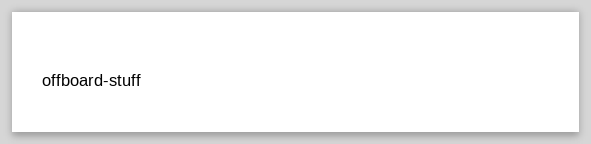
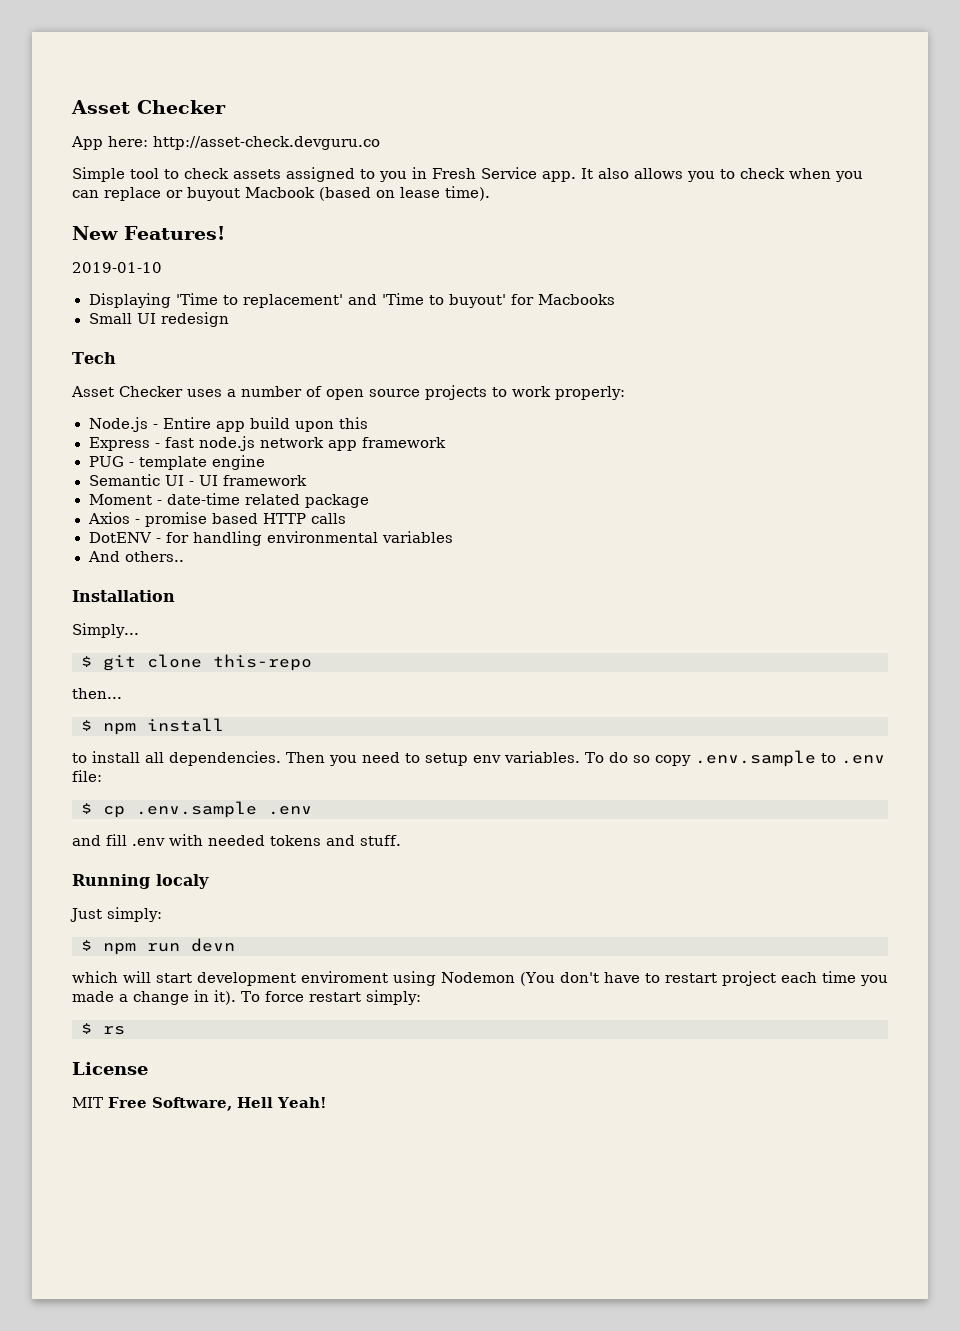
[42,74,141,86] offboard-stuff -> [71,100,226,114] [71,136,380,150] [72,167,863,182] [72,186,490,201] [72,226,225,240] [72,262,162,273] [88,293,615,308] [88,312,229,327] [72,352,116,364] [71,385,625,400] [88,417,368,432] [88,436,446,451] [88,455,265,470] [88,474,307,486] [88,493,369,508] [87,512,346,527] [88,531,453,546] [87,551,184,562] [72,590,175,602] [72,623,139,638] [81,654,312,671] [72,688,122,699] [81,718,224,735] [72,750,885,767] [72,770,102,782] [81,801,312,818] [72,834,401,846] [72,874,209,889] [70,907,162,922] [81,938,235,955] [72,971,888,986] [72,990,421,1005] [81,1023,125,1035] [72,1062,148,1075] [72,1097,327,1111] Asset Checker // App here: http://asset-check.devguru.co // Simple tool to check assets assigned to you in Fresh Service app. It also allows you to check when you can replace or buyout Macbook (based on lease time). // New Features! // 2019-01-10 // Displaying 'Time to replacement' and 'Time to buyout' for Macbooks // Small UI redesign // Tech // Asset Checker uses a number of open source projects to work properly: // Node.js - Entire app build upon this // Express - fast node.js network app framework // PUG - template engine // Semantic UI - UI framework // Moment - date-time related package // Axios - promise based HTTP calls // DotENV - for handling environmental variables // And others.. // Installation // Simply... // $ git clone this-repo // then... // $ npm install // to install all dependencies. Then you need to setup env variables. To do so copy .env.sample to .env file: // $ cp .env.sample .env // and fill .env with needed tokens and stuff. // Running localy // Just simply: // $ npm run devn // which will start development enviroment using Nodemon (You don't have to restart project each time you made a change in it). To force restart simply: // $ rs // License // MIT Free Software, Hell Yeah!

